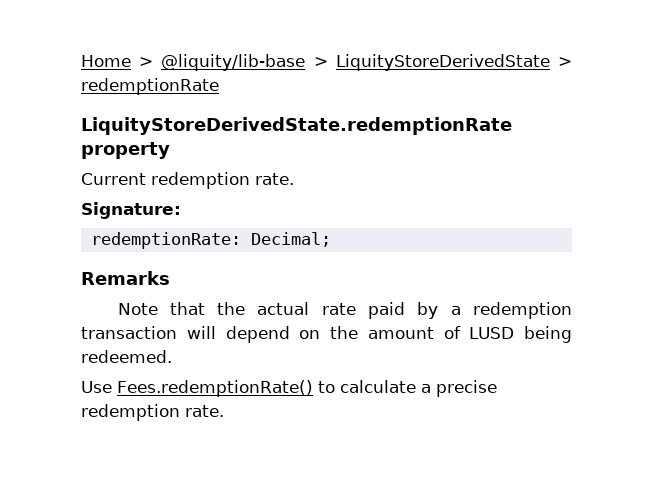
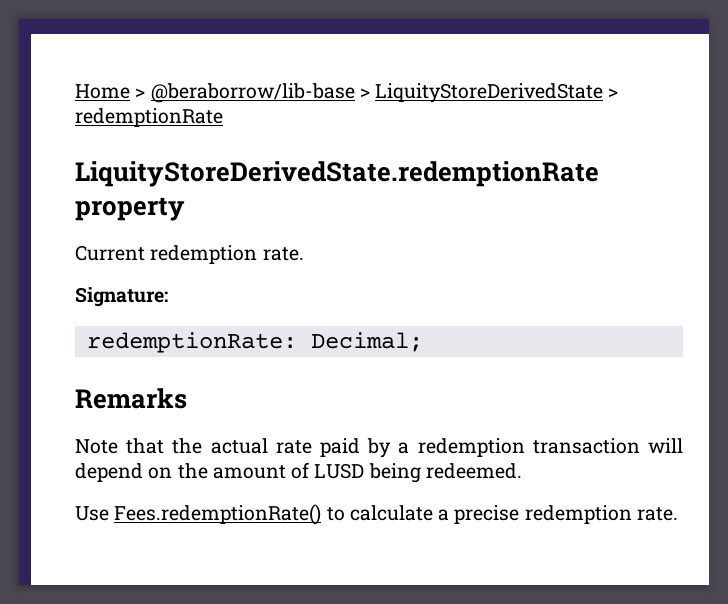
[161,54,306,71] @liquity/lib-base -> [150,83,355,103] @beraborrow/lib-base

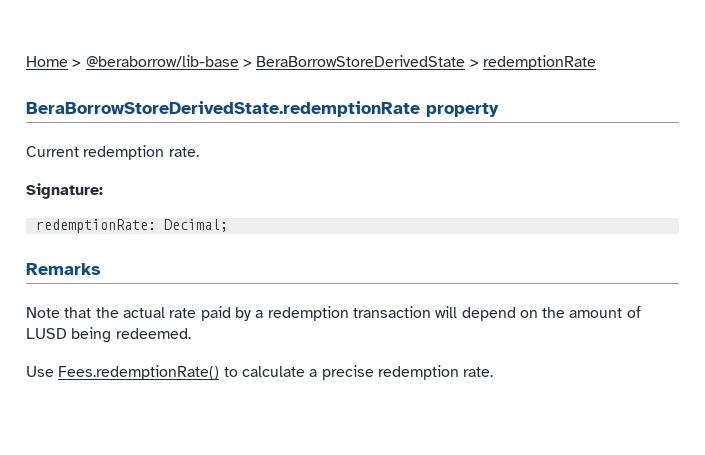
[375,83,604,103] LiquityStoreDerivedState -> [256,55,466,67] BeraBorrowStoreDerivedState
[75,161,599,187] LiquityStoreDerivedState.redemptionRate -> [26,101,420,117] BeraBorrowStoreDerivedState.redemptionRate

